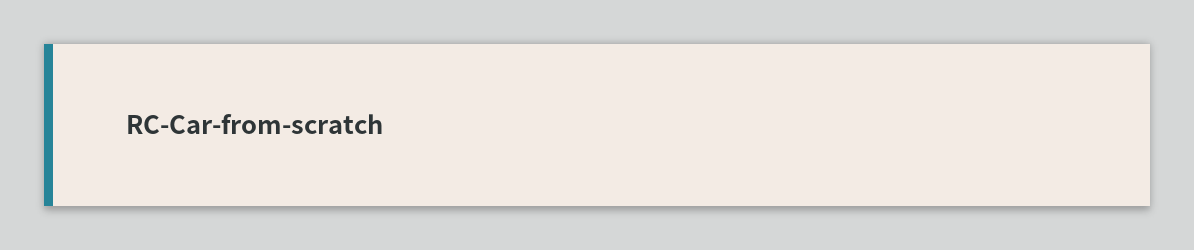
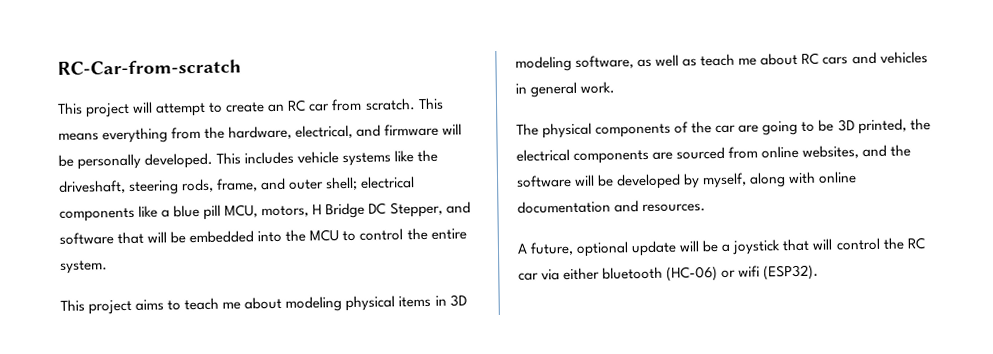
(383, 124) none -> [57,97,444,118] [58,123,463,144] [58,149,439,170] [59,176,416,195] [59,201,471,222] [59,227,467,245] [60,260,108,274] [60,294,467,315] [515,51,928,72] [515,81,616,98] [516,118,931,139] [516,144,912,164] [516,171,858,190] [517,200,707,214] [517,237,926,257] [518,264,820,282] // This project will attempt to create an RC car from scratch. This means everything from the hardware, electrical, and firmware will be personally developed. This includes vehicle systems like the driveshaft, steering rods, frame, and outer shell; electrical components like a blue pill MCU, motors, H Bridge DC Stepper, and software that will be embedded into the MCU to control the entire system. // This project aims to teach me about modeling physical items in 3D modeling software, as well as teach me about RC cars and vehicles in general work. // The physical components of the car are going to be 3D printed, the electrical components are sourced from online websites, and the software will be developed by myself, along with online documentation and resources. // A future, optional update will be a joystick that will control the RC car via either bluetooth (HC-06) or wifi (ESP32).

